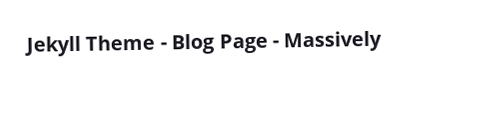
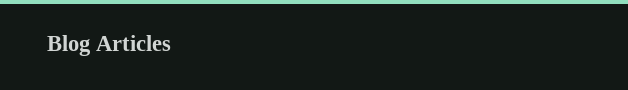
[24,30,383,57] Jekyll Theme - Blog Page - Massively -> [47,35,172,56] Blog Articles

